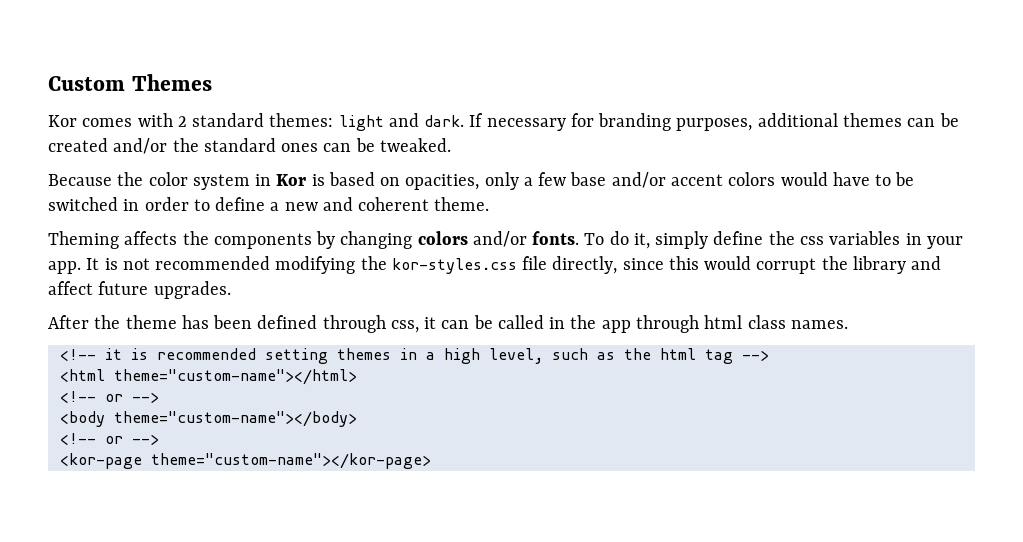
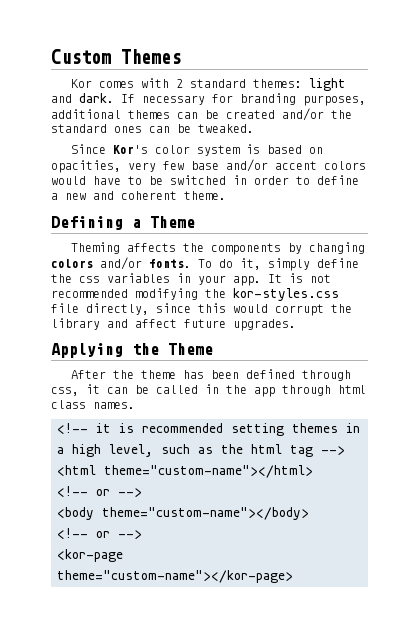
[48,172,307,190] Because the color system in Kor -> [70,144,240,156] Since Kor's color system
[484,172,533,190] only a -> [128,162,156,172] very
(490, 204) none -> [51,216,195,230] // Defining a Theme
(231, 290) none -> [51,343,213,358] // Applying the Theme

